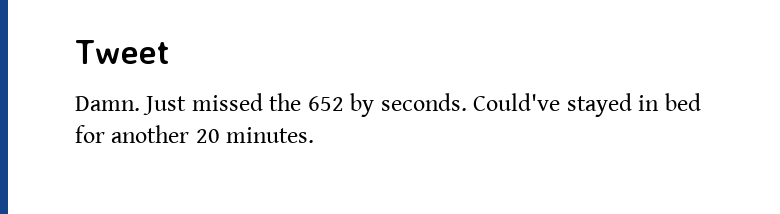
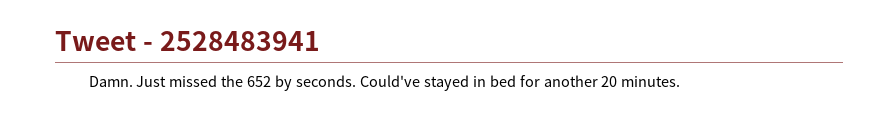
(169, 52) none -> [143,31,321,51] - 2528483941

